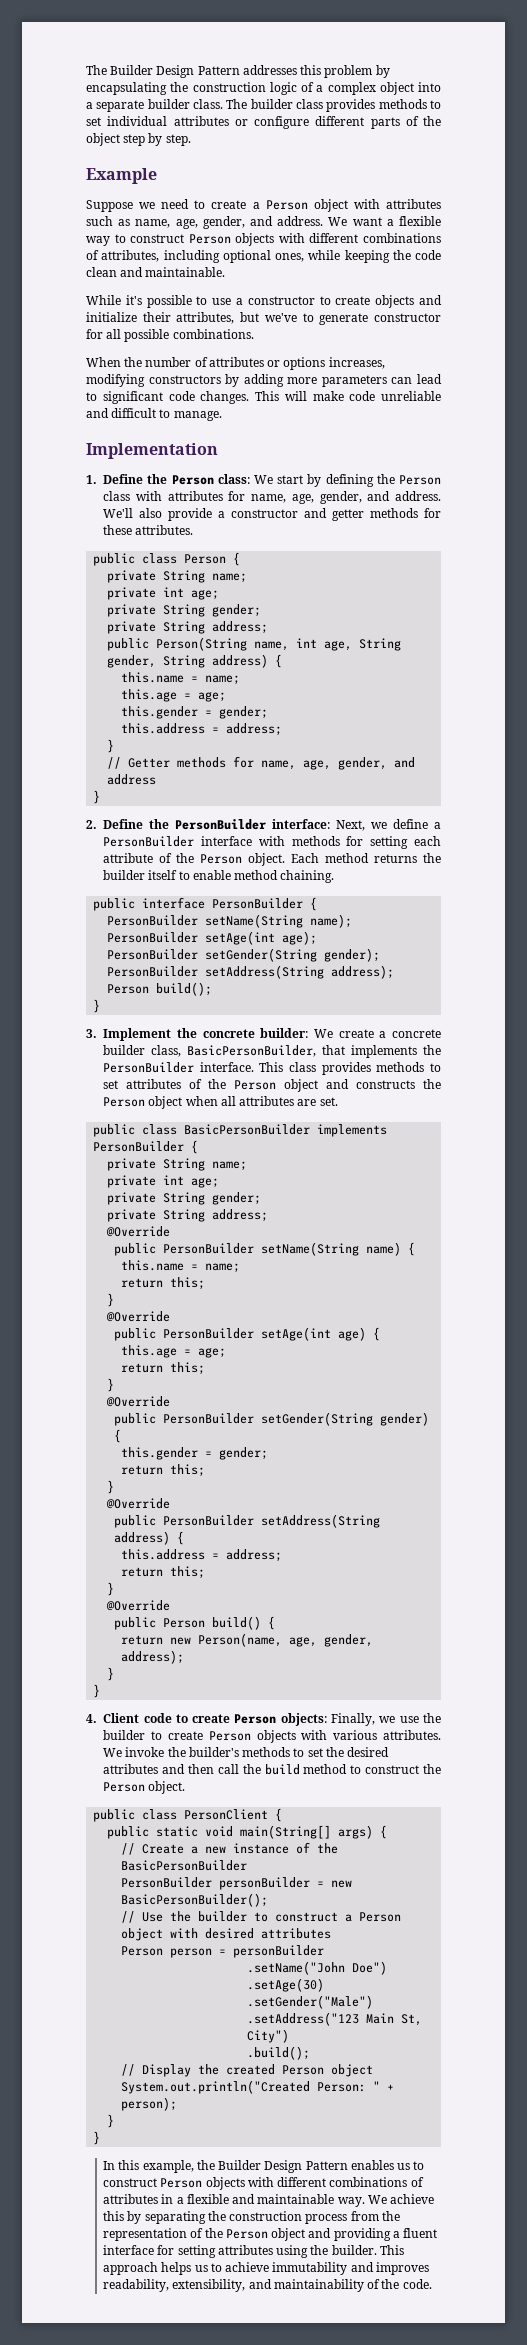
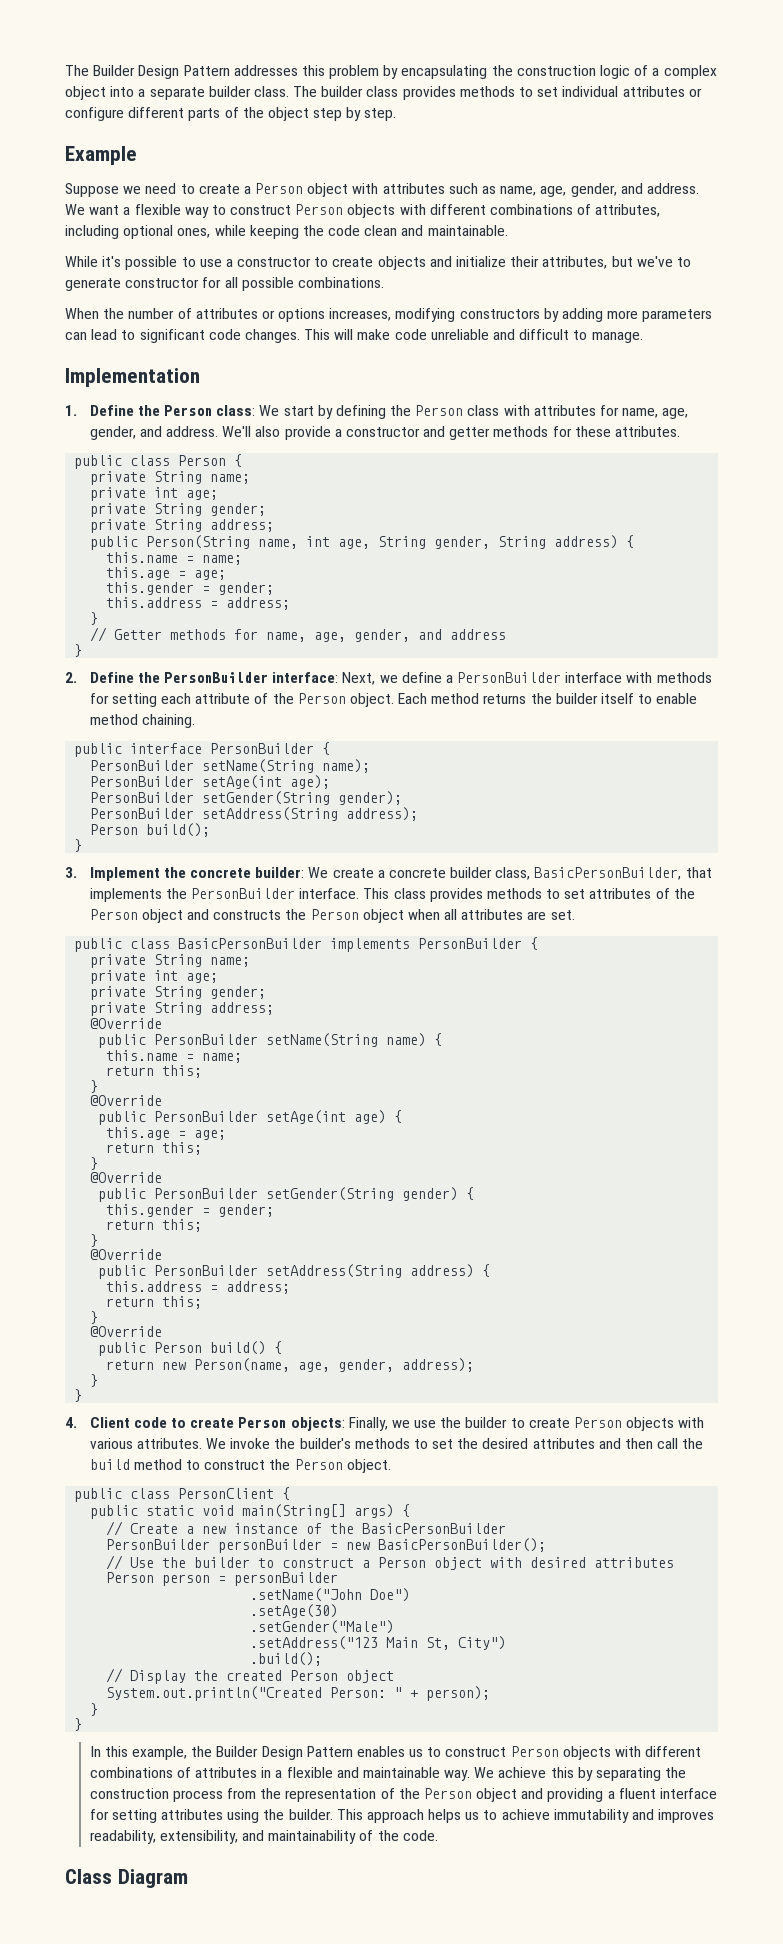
(432, 2284) none -> [65,1869,188,1888] // Class Diagram

